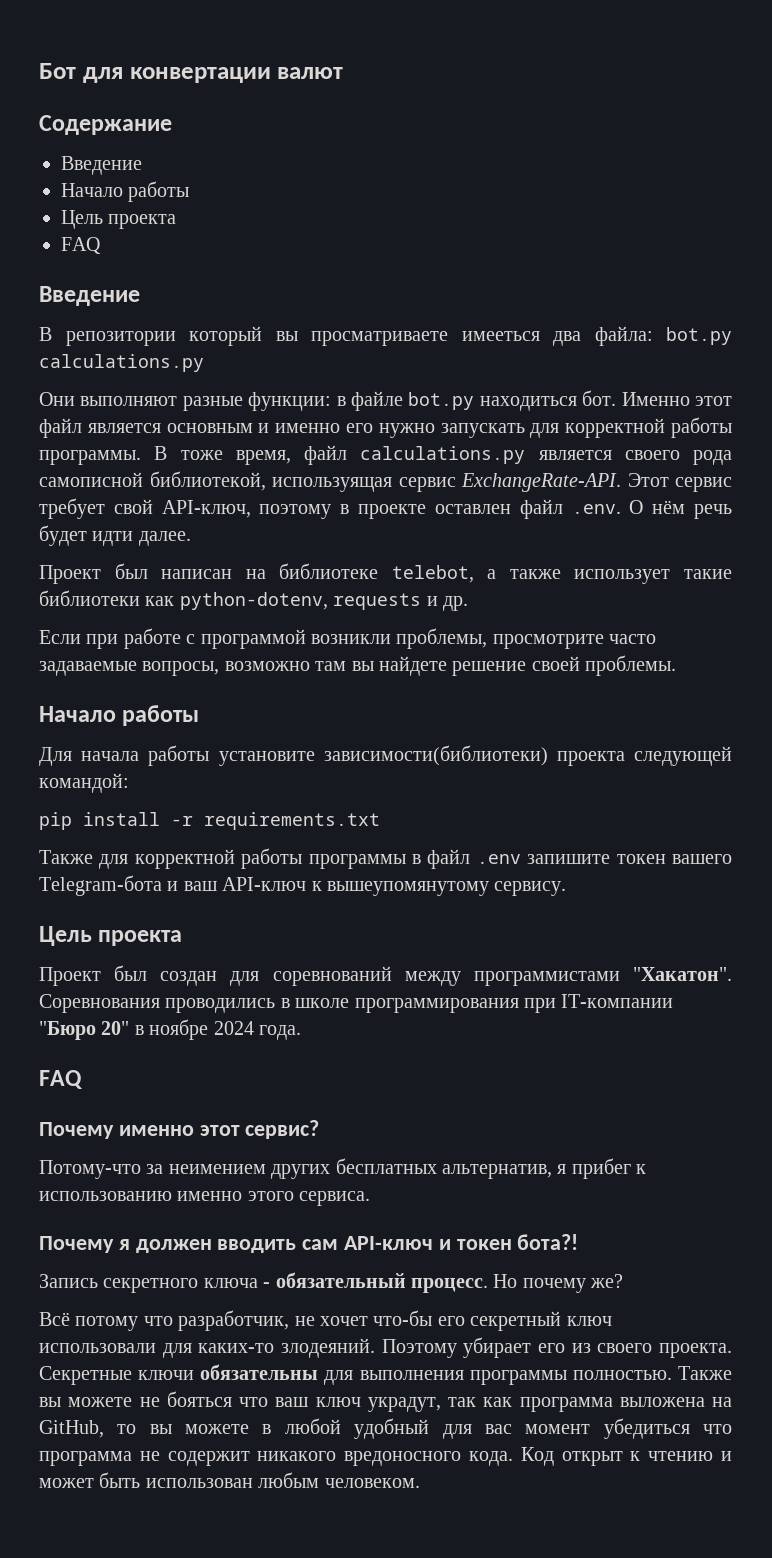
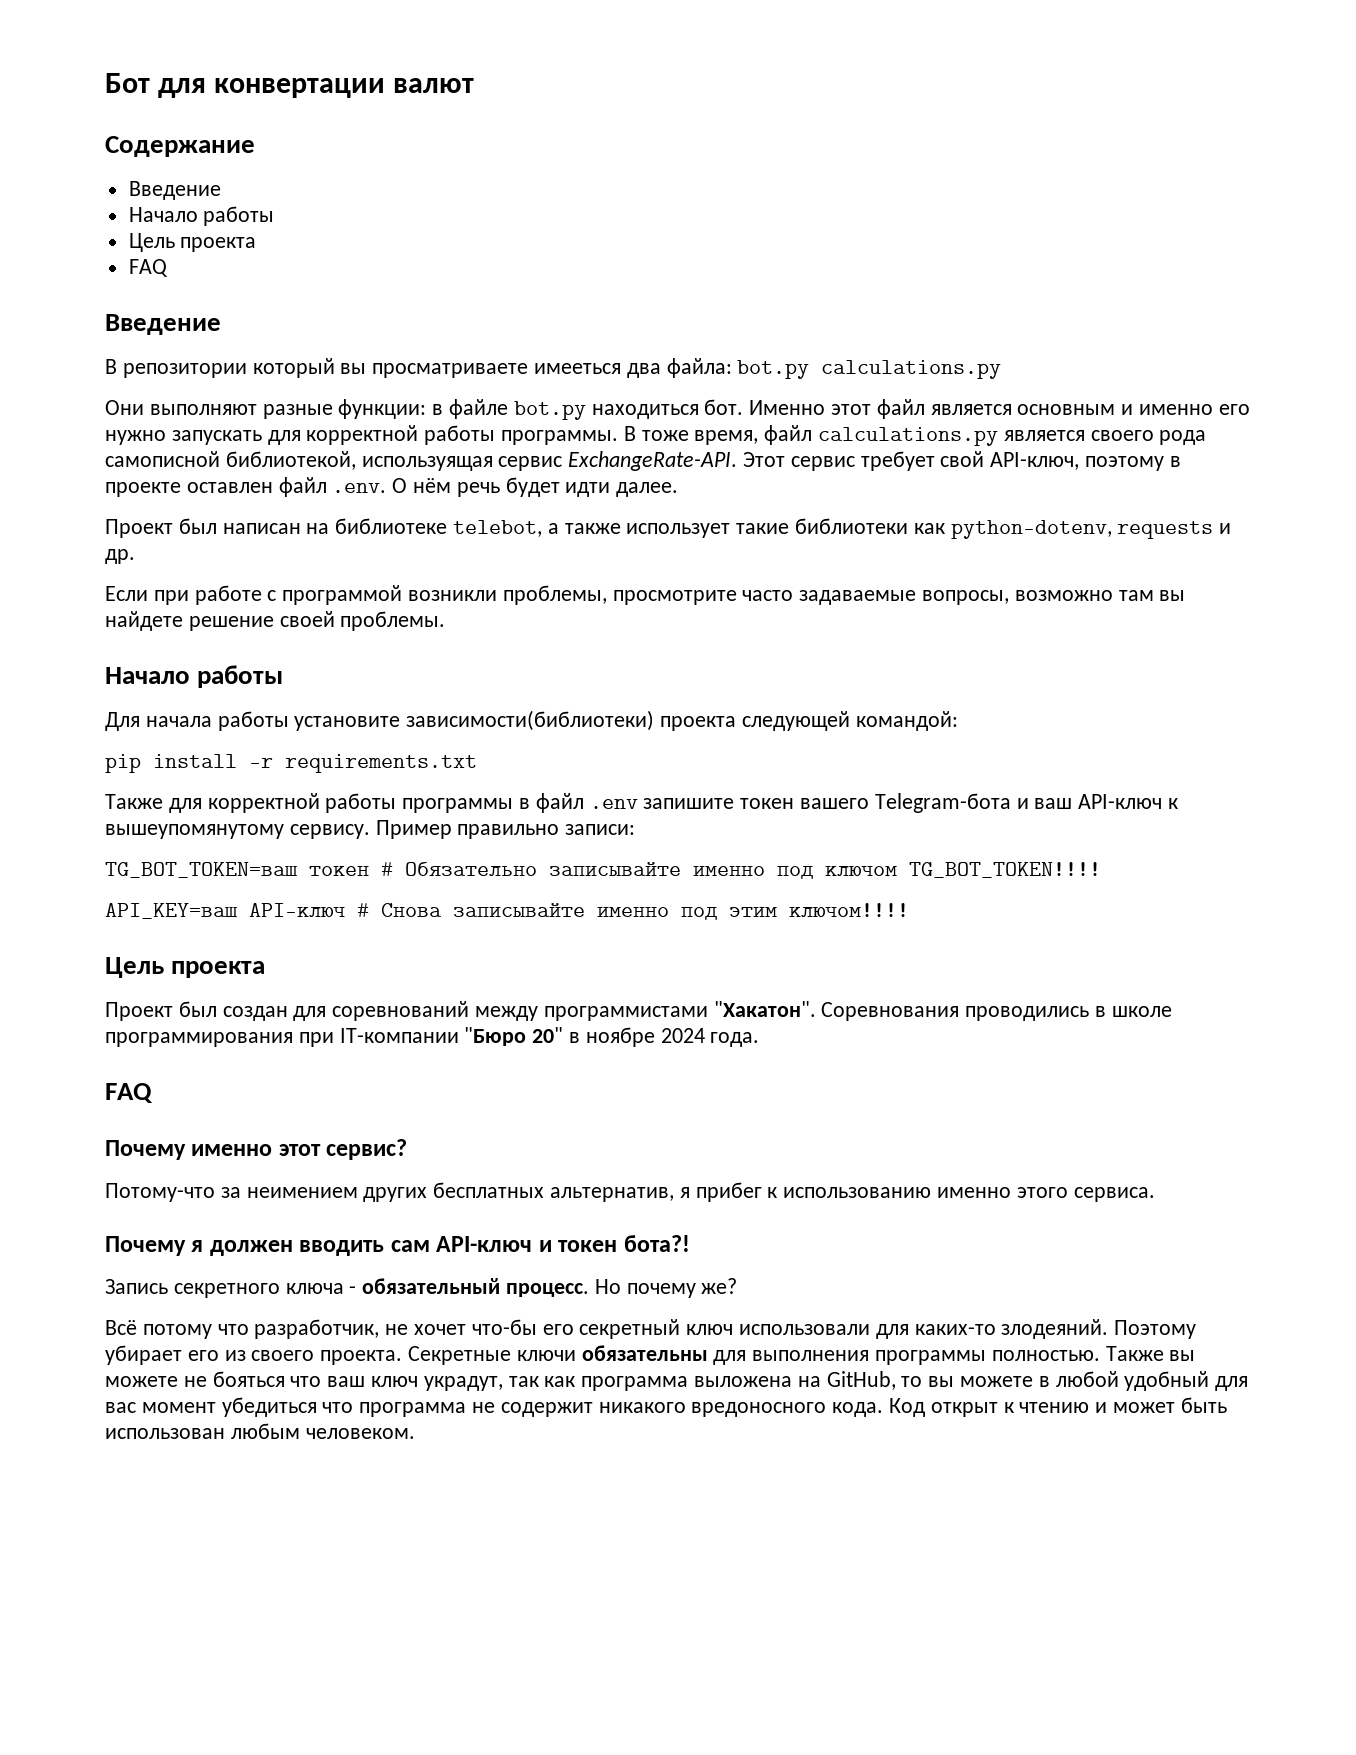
(567, 888) none -> [375,820,636,839] [105,862,1101,879] [105,903,909,920] Пример правильно записи: // TG_BOT_TOKEN=ваш токен # Обязательно записывайте именно под ключом TG_BOT_TOKEN!!!! // API_KEY=ваш API-ключ # Снова записывайте именно под этим ключом!!!!

